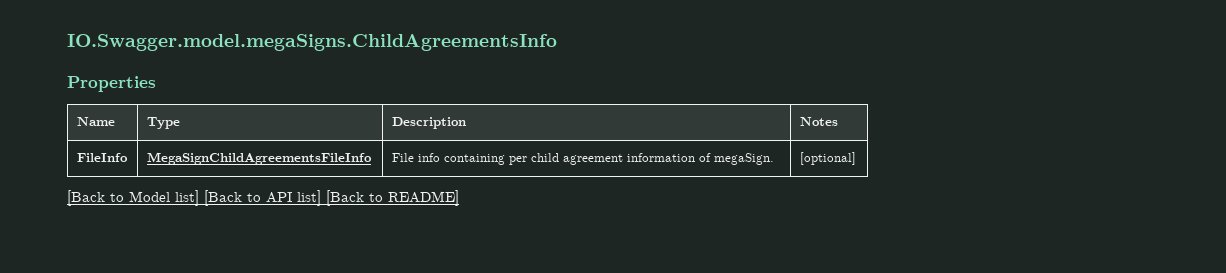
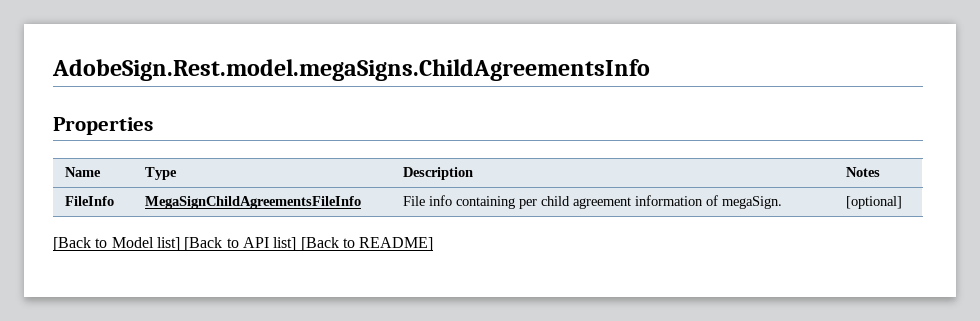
[67,34,557,51] IO.Swagger.model.megaSigns.ChildAgreementsInfo -> [52,59,650,81] AdobeSign.Rest.model.megaSigns.ChildAgreementsInfo

